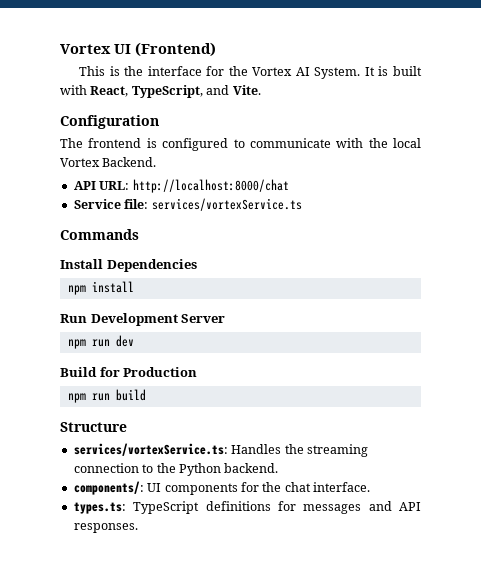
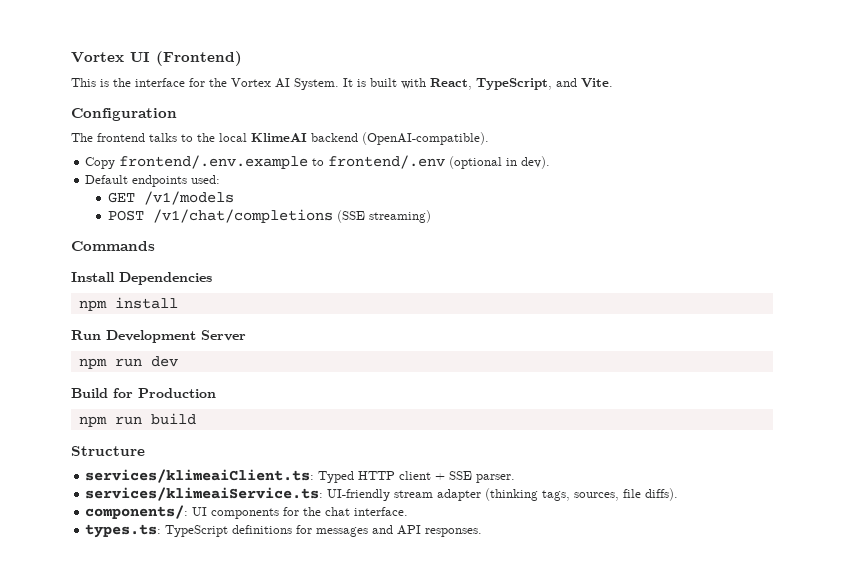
[146,138,421,151] [60,157,157,167] [73,179,289,193] [73,198,302,211] is configured to communicate with the local Vortex Backend. // API URL: http://localhost:8000/chat // Service file: services/vortexService.ts -> [149,132,489,145] [85,155,551,169] [85,175,221,187] [108,191,235,205] [108,209,432,223] talks to the local KlimeAI backend (OpenAI-compatible). // Copy frontend/.env.example to frontend/.env (optional in dev). // Default endpoints used: // GET /v1/models // POST /v1/chat/completions (SSE streaming)
[73,443,368,457] [73,463,279,476] services/vortexService.ts: Handles the streaming connection to the Python backend. -> [85,469,516,483] [85,487,679,501] services/klimeaiClient.ts: Typed HTTP client + SSE parser. // services/klimeaiService.ts: UI-friendly stream adapter (thinking tags, sources, file diffs).

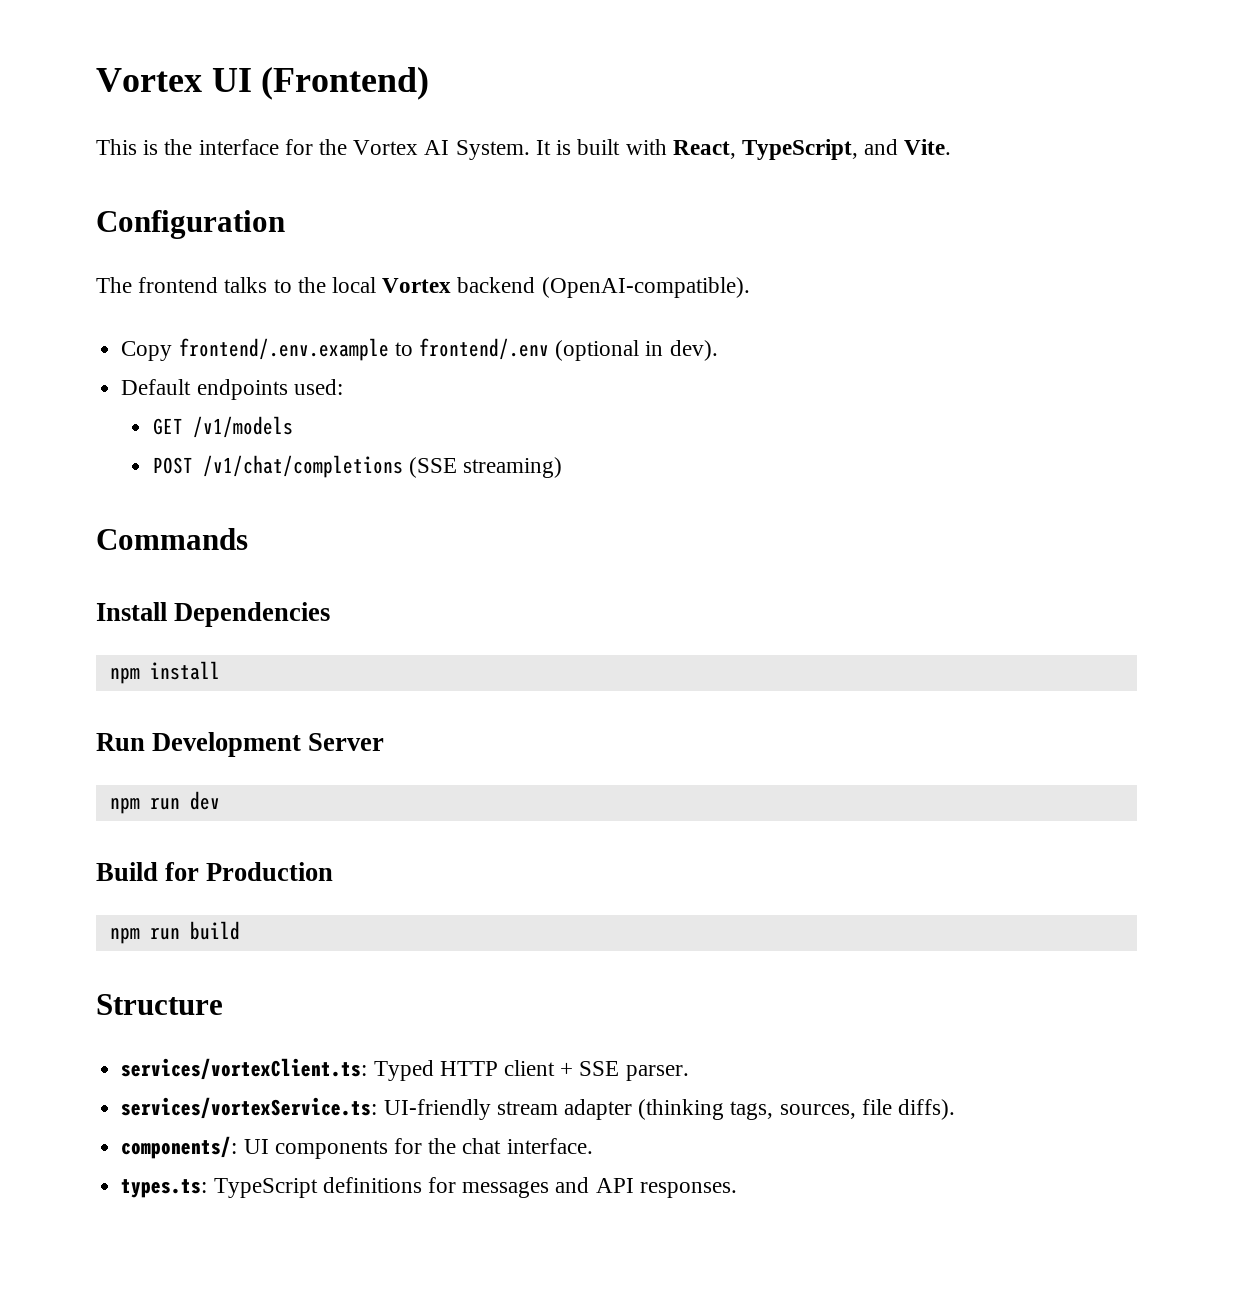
[251,133,307,142] KlimeAI -> [382,278,452,293] Vortex
[85,469,315,483] services/klimeaiClient.ts: -> [121,1058,368,1080] services/vortexClient.ts:
[85,487,324,501] services/klimeaiService.ts: -> [121,1097,378,1119] services/vortexService.ts:

